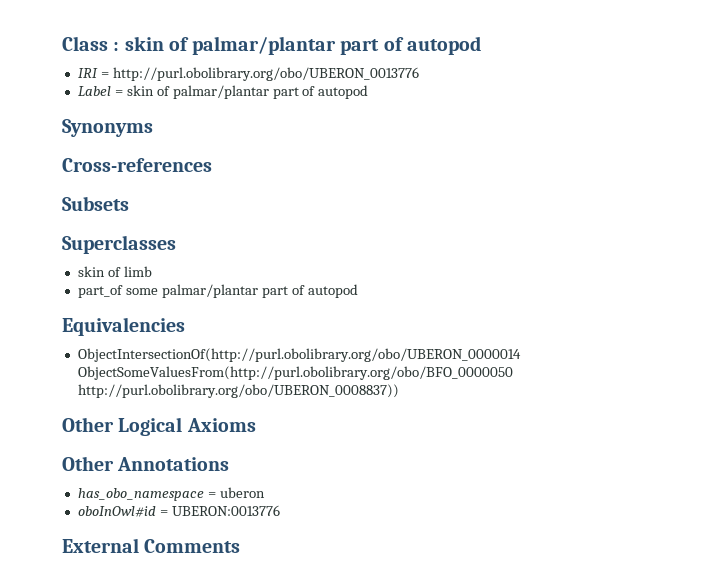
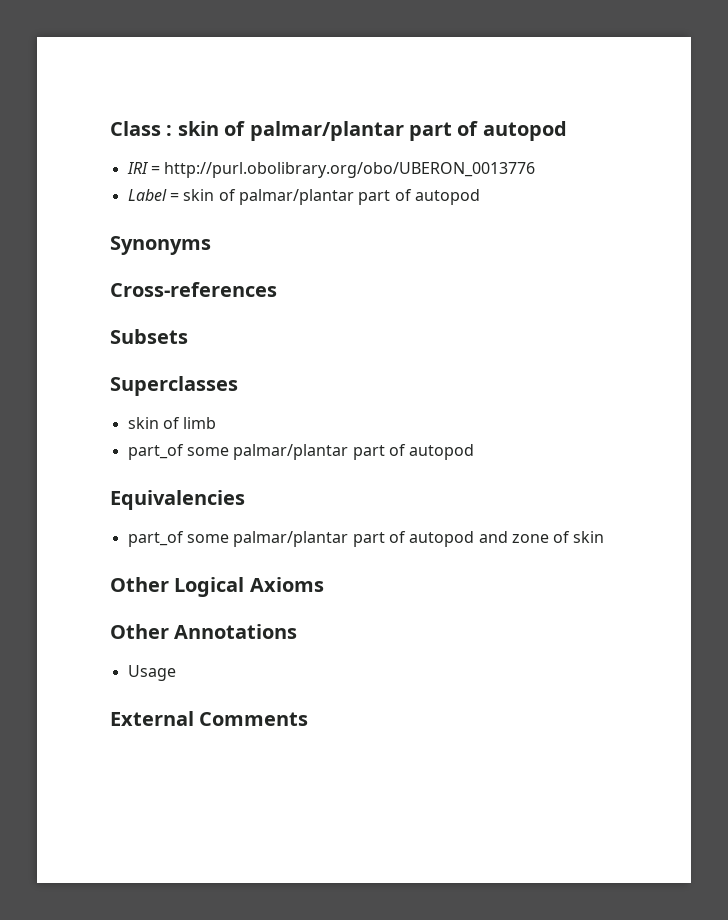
[77,348,521,362] [77,366,513,380] [77,384,399,398] ObjectIntersectionOf(http://purl.obolibrary.org/obo/UBERON_0000014 ObjectSomeValuesFrom(http://purl.obolibrary.org/obo/BFO_0000050 http://purl.obolibrary.org/obo/UBERON_0008837)) -> [127,531,605,547] part_of some palmar/plantar part of autopod and zone of skin
[77,487,265,501] [77,505,280,517] has_obo_namespace = uberon // oboInOwl#id = UBERON:0013776 -> [127,665,176,681] Usage

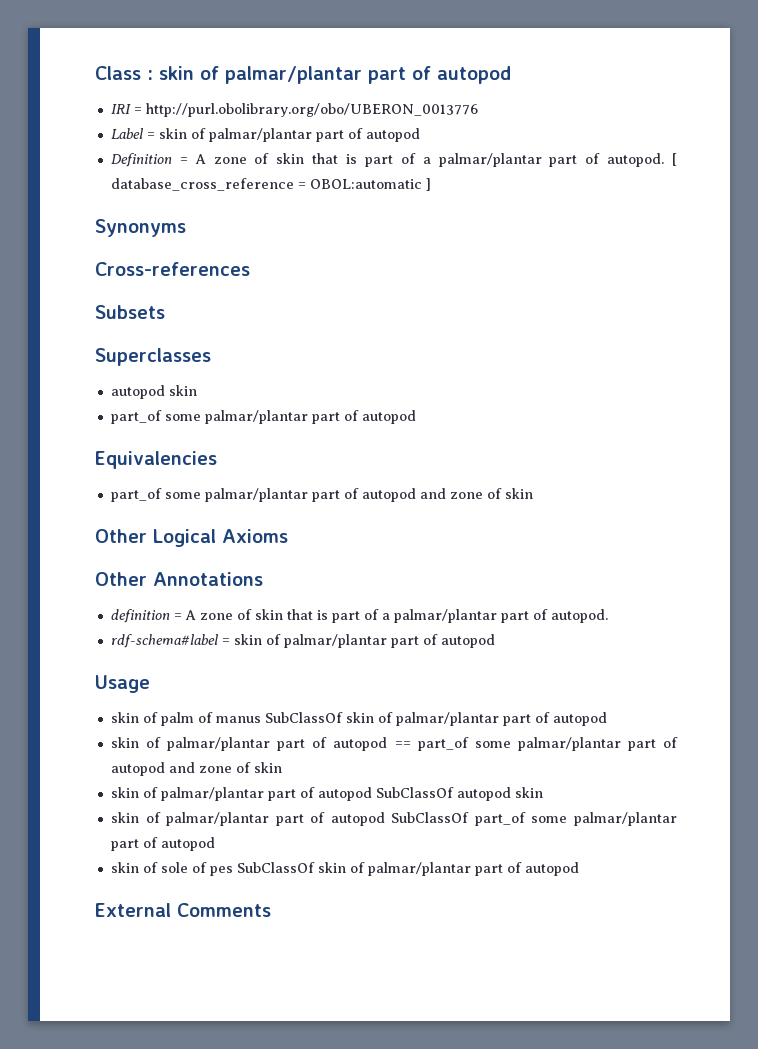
(480, 197) none -> [110,153,677,167] [110,178,431,191] // Definition = A zone of skin that is part of a palmar/plantar part of autopod. [ database_cross_reference = OBOL:automatic ]
[127,417,217,429] skin of limb -> [110,385,197,399] autopod skin
[127,665,176,681] Usage -> [110,609,608,623] [110,634,495,648] [95,675,150,693] [110,712,607,726] [110,737,678,751] [110,762,282,776] [110,787,543,801] [110,812,677,826] [110,837,215,851] [110,862,579,876] definition = A zone of skin that is part of a palmar/plantar part of autopod. // rdf-schema#label = skin of palmar/plantar part of autopod // Usage // skin of palm of manus SubClassOf skin of palmar/plantar part of autopod // skin of palmar/plantar part of autopod == part_of some palmar/plantar part of autopod and zone of skin // skin of palmar/plantar part of autopod SubClassOf autopod skin // skin of palmar/plantar part of autopod SubClassOf part_of some palmar/plantar part of autopod // skin of sole of pes SubClassOf skin of palmar/plantar part of autopod

